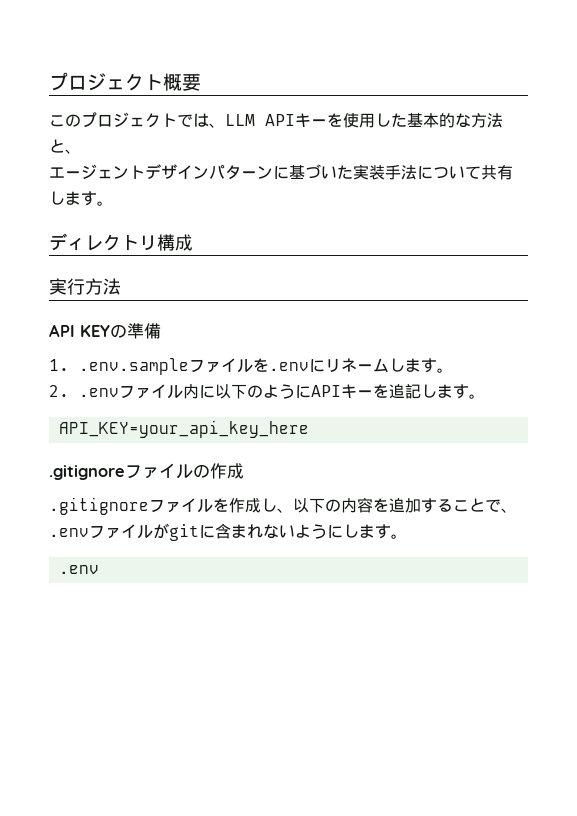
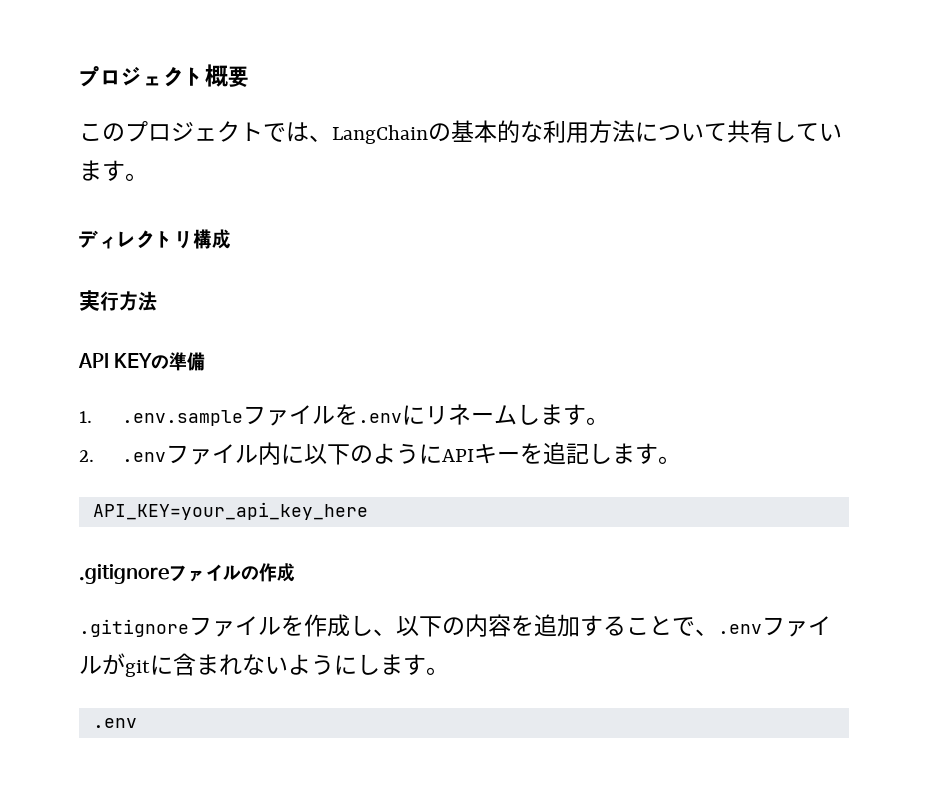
[225,113,503,128] [49,139,81,154] [49,164,401,180] LLM APIキーを使用した基本的な方法と、 // エージェントデザインパターンに基づいた実装手 -> [332,120,612,144] LangChainの基本的な利用方
(65, 198) none -> [796,123,842,141] てい

